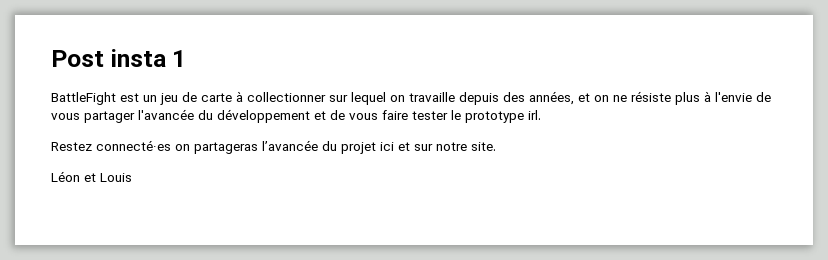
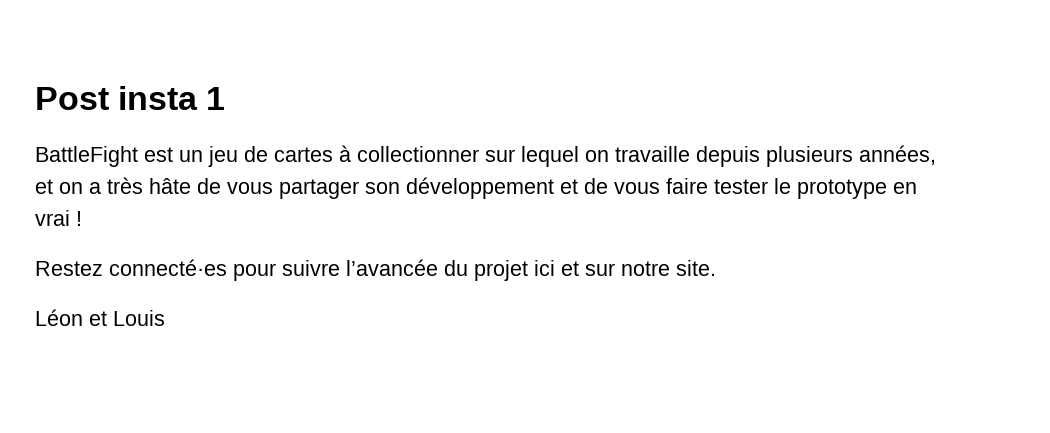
[201,93,232,102] carte -> [274,147,333,162] cartes
[503,92,525,102] des -> [766,146,853,167] plusieurs
[613,91,752,105] ne résiste plus à l'envie -> [89,177,191,194] a très hâte
[138,109,213,120] l'avancée du -> [365,182,400,194] son
[528,110,541,120] irl. -> [893,182,917,194] [35,210,82,226] en vrai !
[175,142,258,154] on partageras -> [233,260,340,281] pour suivre

